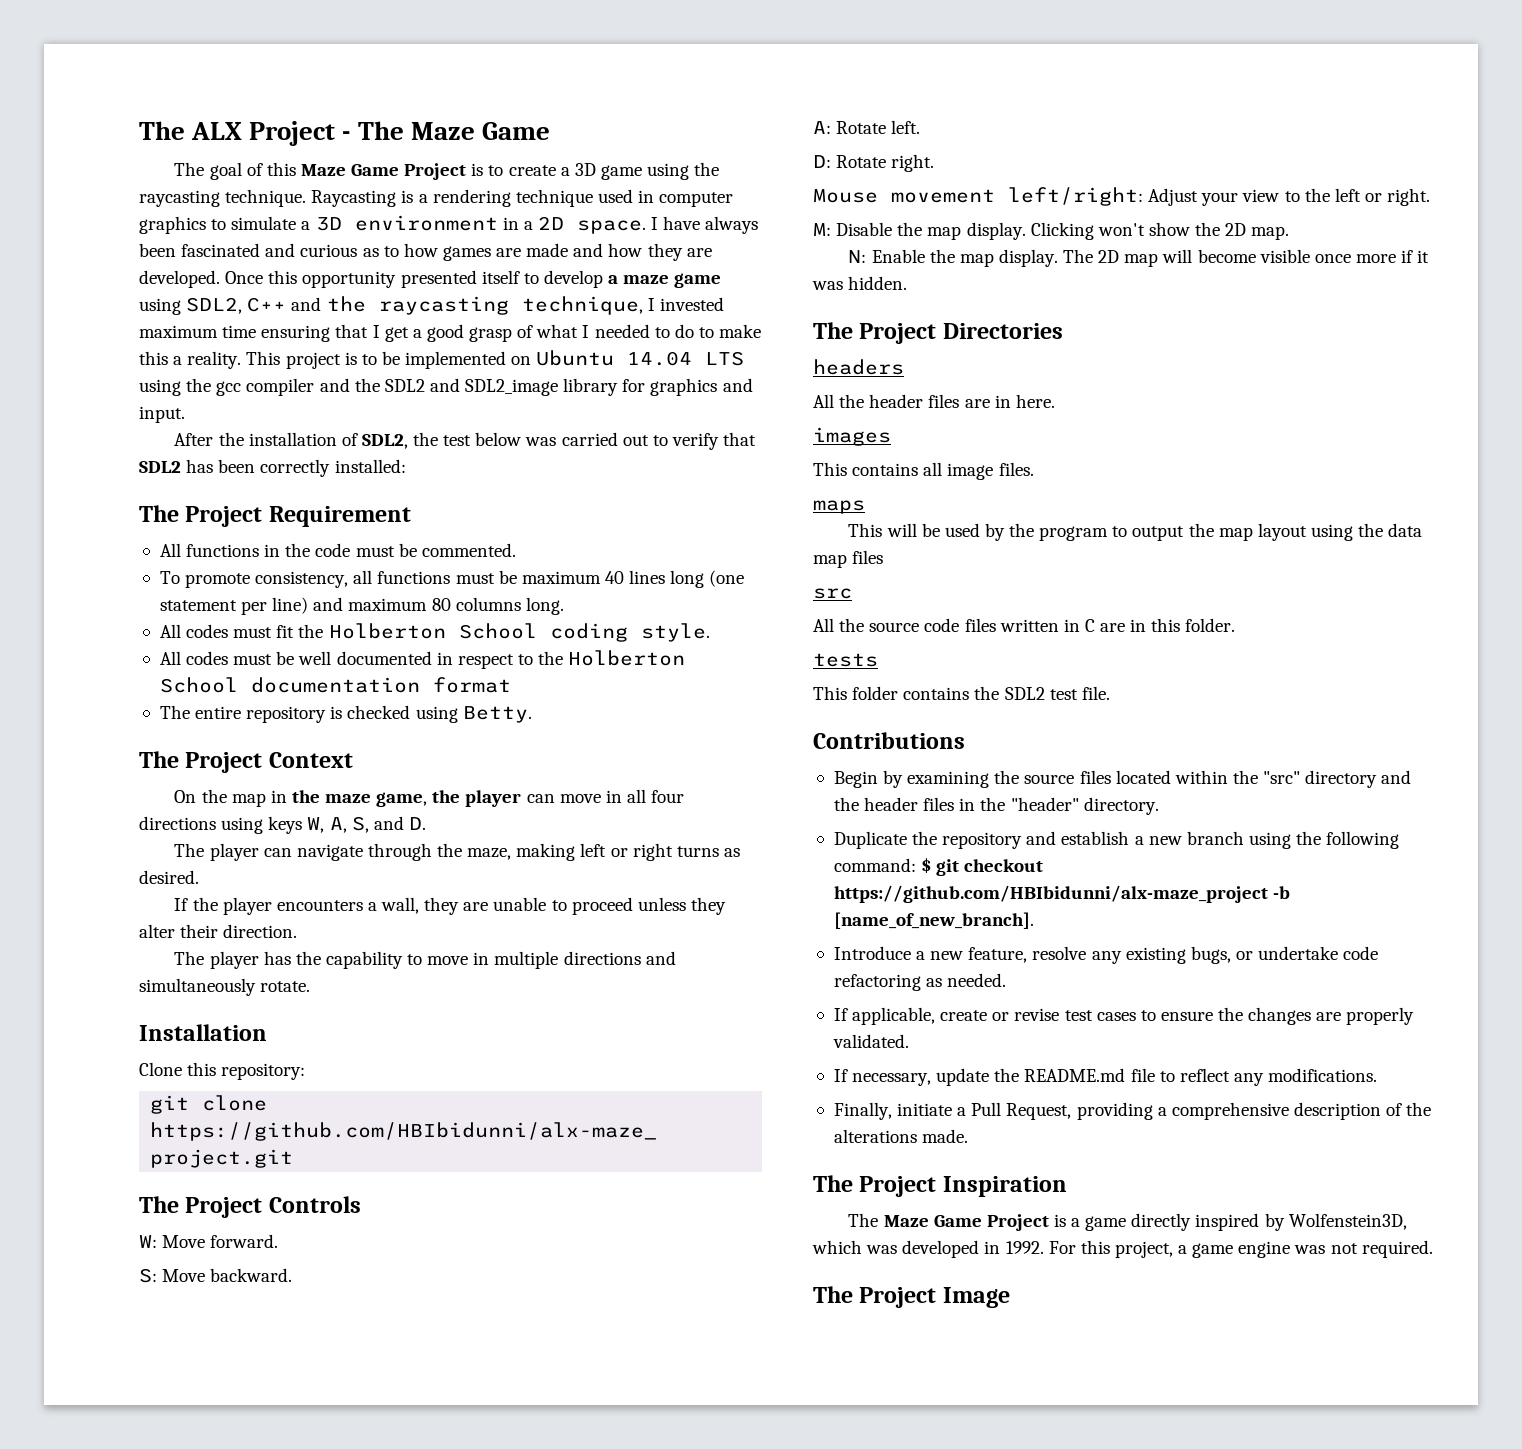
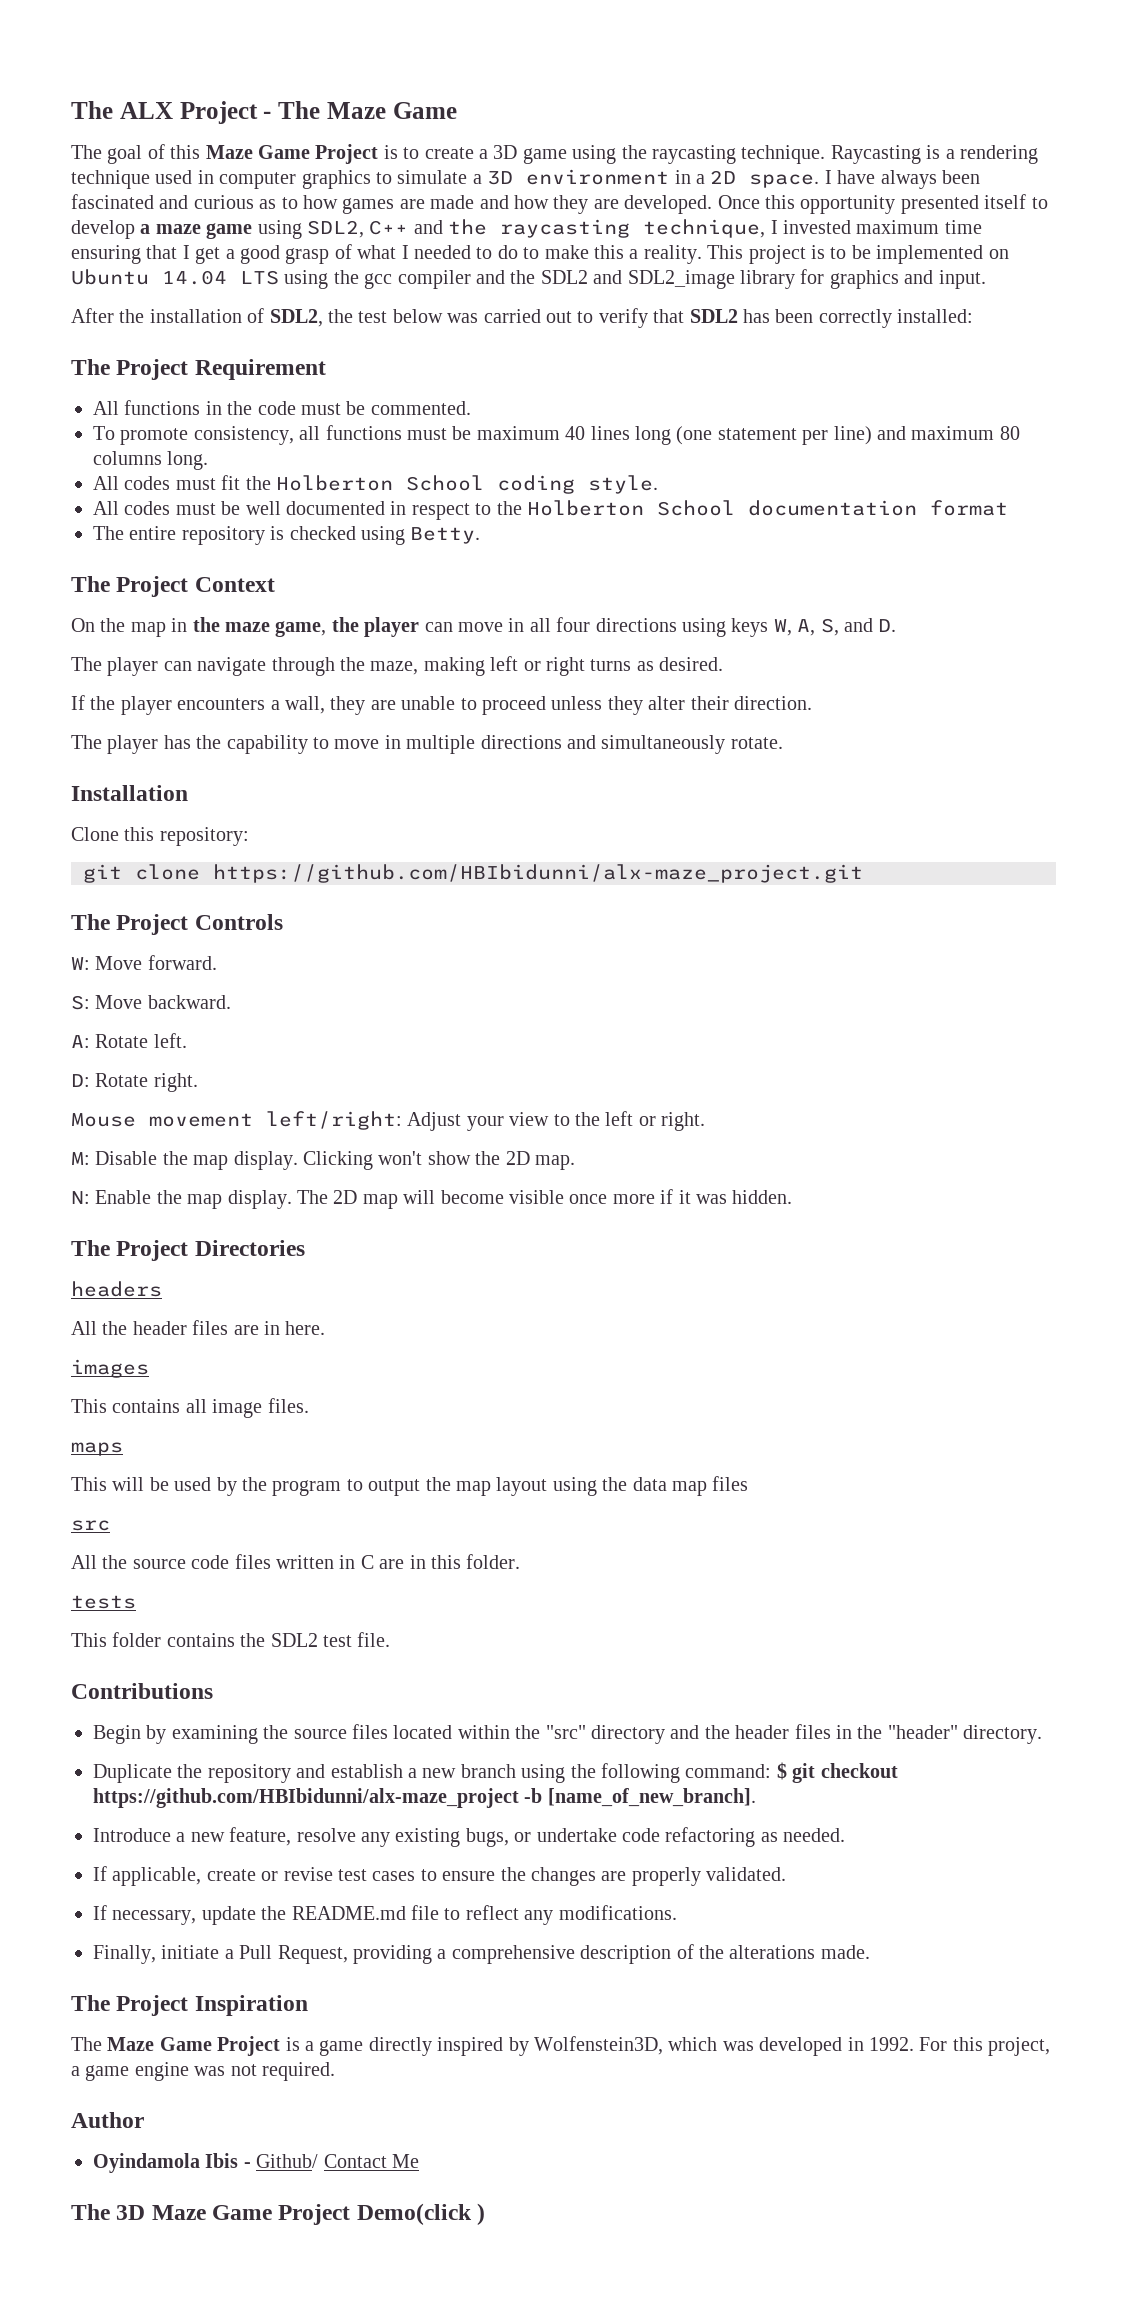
[813,1286,1010,1308] The Project Image -> [71,2112,144,2128] [93,2153,419,2173] [71,2203,486,2225] Author // Oyindamola Ibis - Github/ Contact Me // The 3D Maze Game Project Demo(click )

